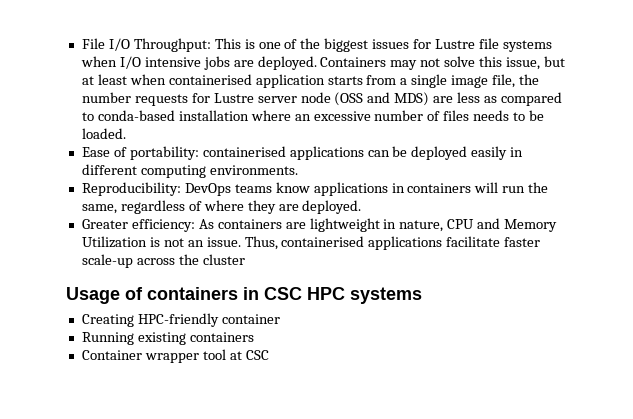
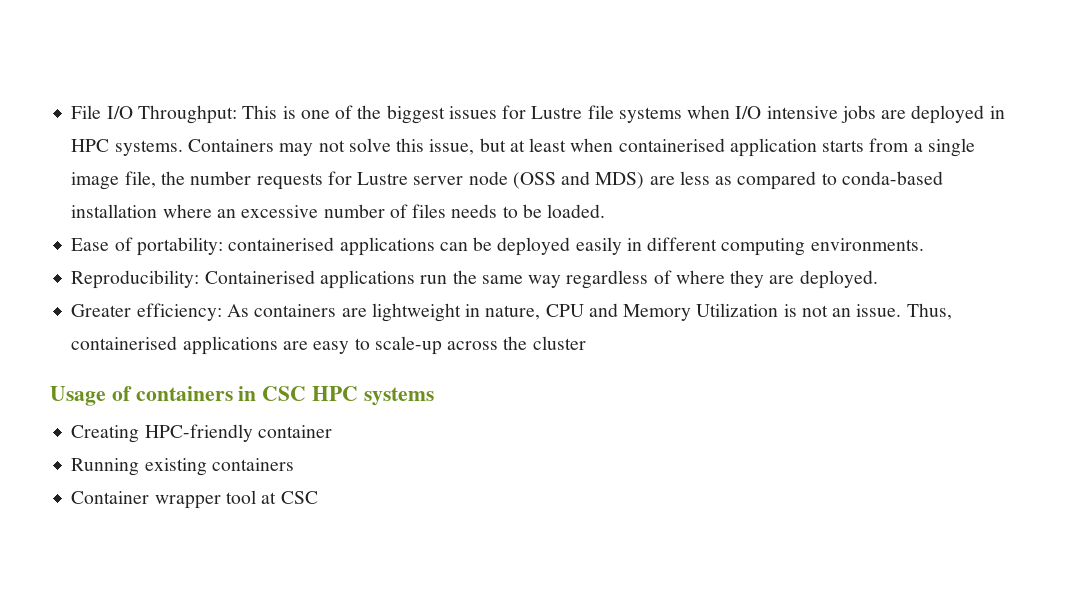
[257,56,317,70] deployed. -> [911,105,1005,124] [71,139,183,156] deployed in HPC systems.
[184,182,549,196] [81,204,117,214] DevOps teams know applications in containers will run the same, -> [204,270,562,289] Containerised applications run the same way
[446,236,541,247] facilitate faster -> [282,338,370,354] are easy to

